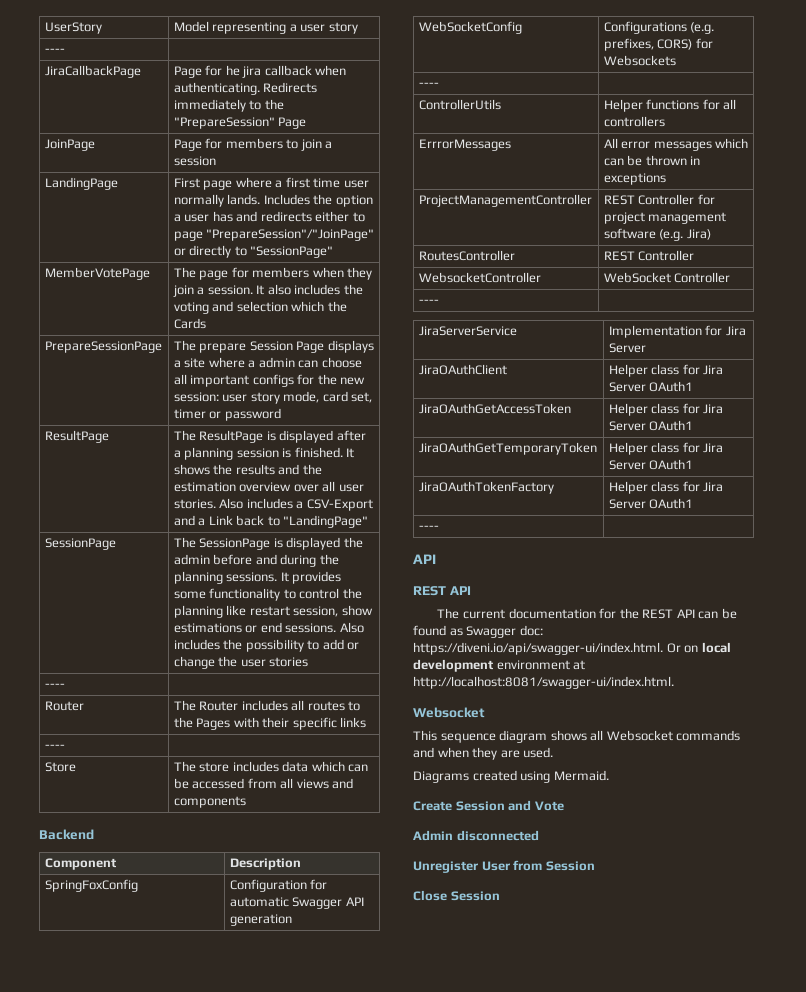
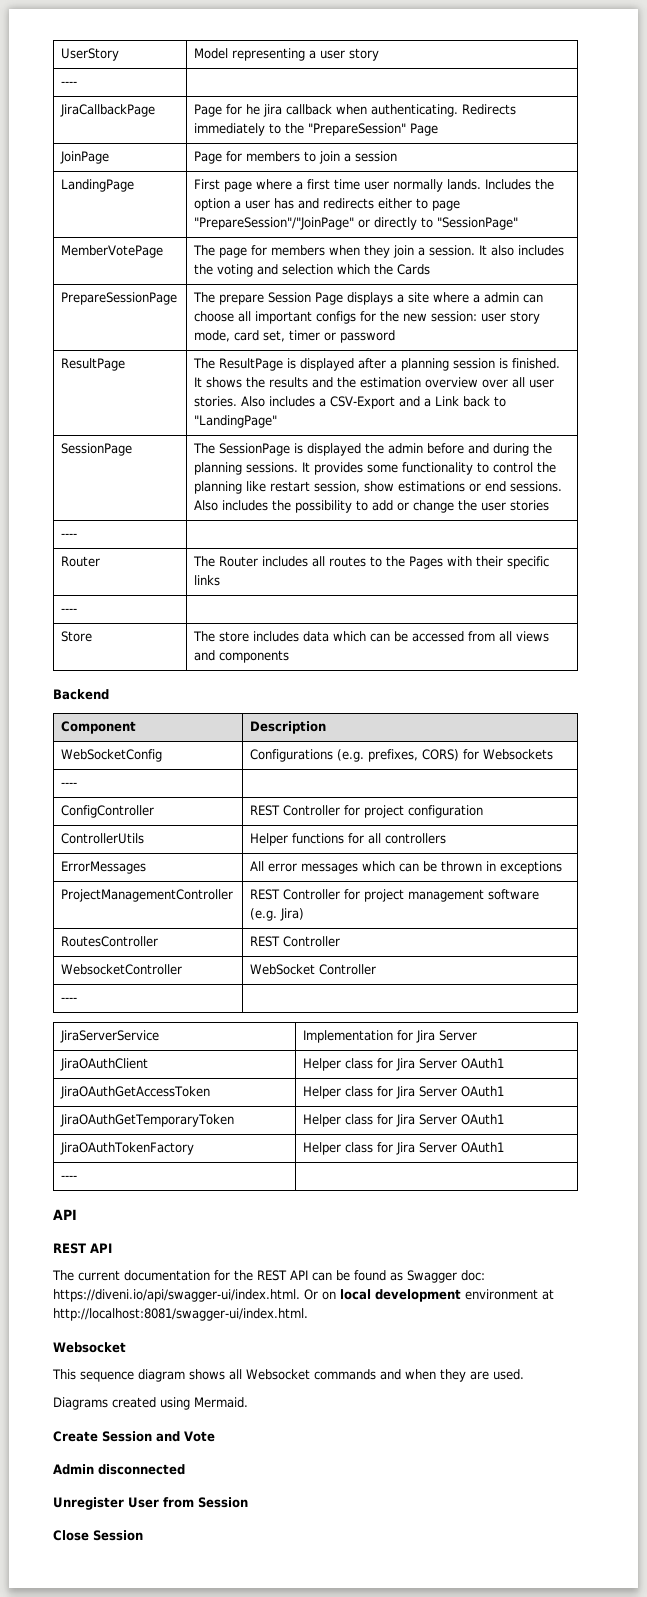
[44,879,138,892] [229,879,328,892] [229,897,364,909] [229,914,292,926] // SpringFoxConfig | Configuration for automatic Swagger API generation -> (327, 727) none
(439, 84) none -> [61,805,155,818] [250,805,484,818] // ConfigController | REST Controller for project configuration
[418,139,511,151] ErrrorMessages -> [61,861,147,874] ErrorMessages

